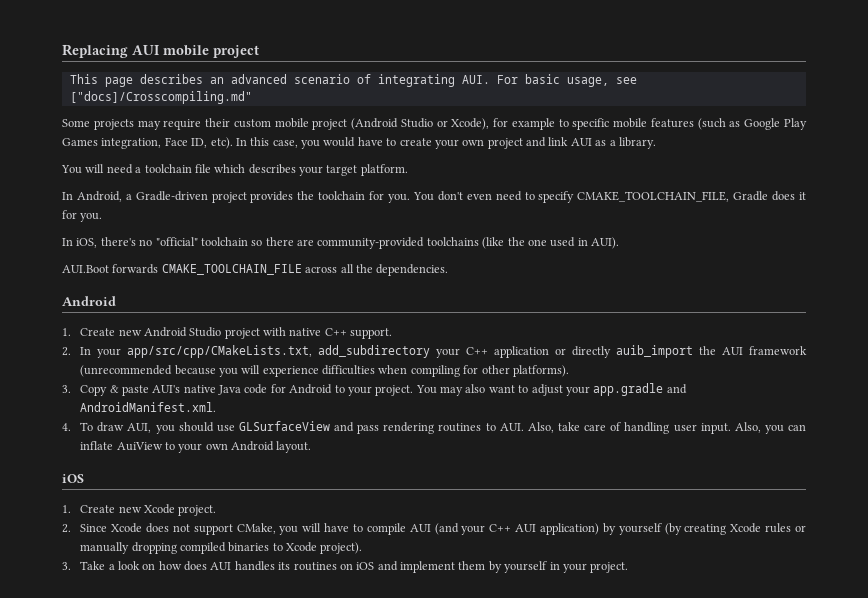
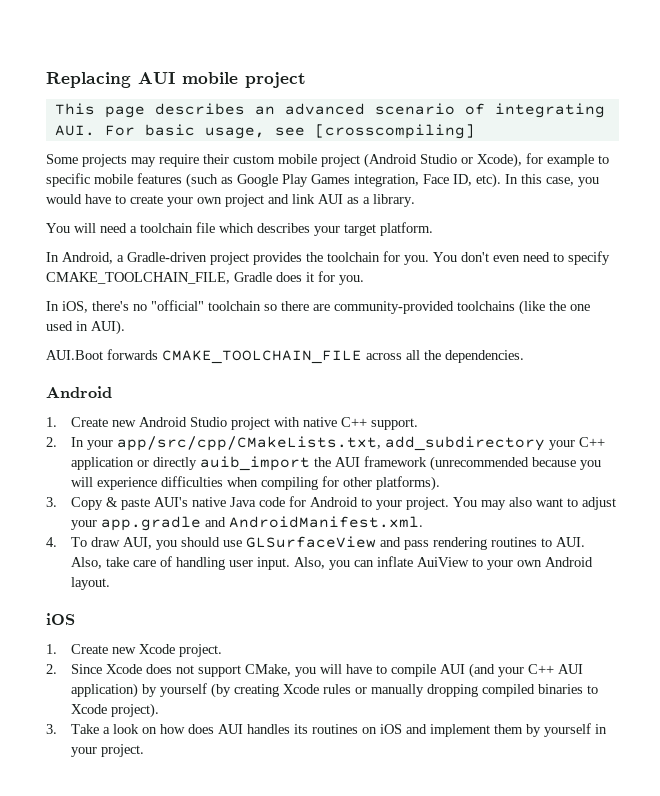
[69,91,252,104] ["docs]/Crosscompiling.md" -> [314,124,475,139] [crosscompiling]

